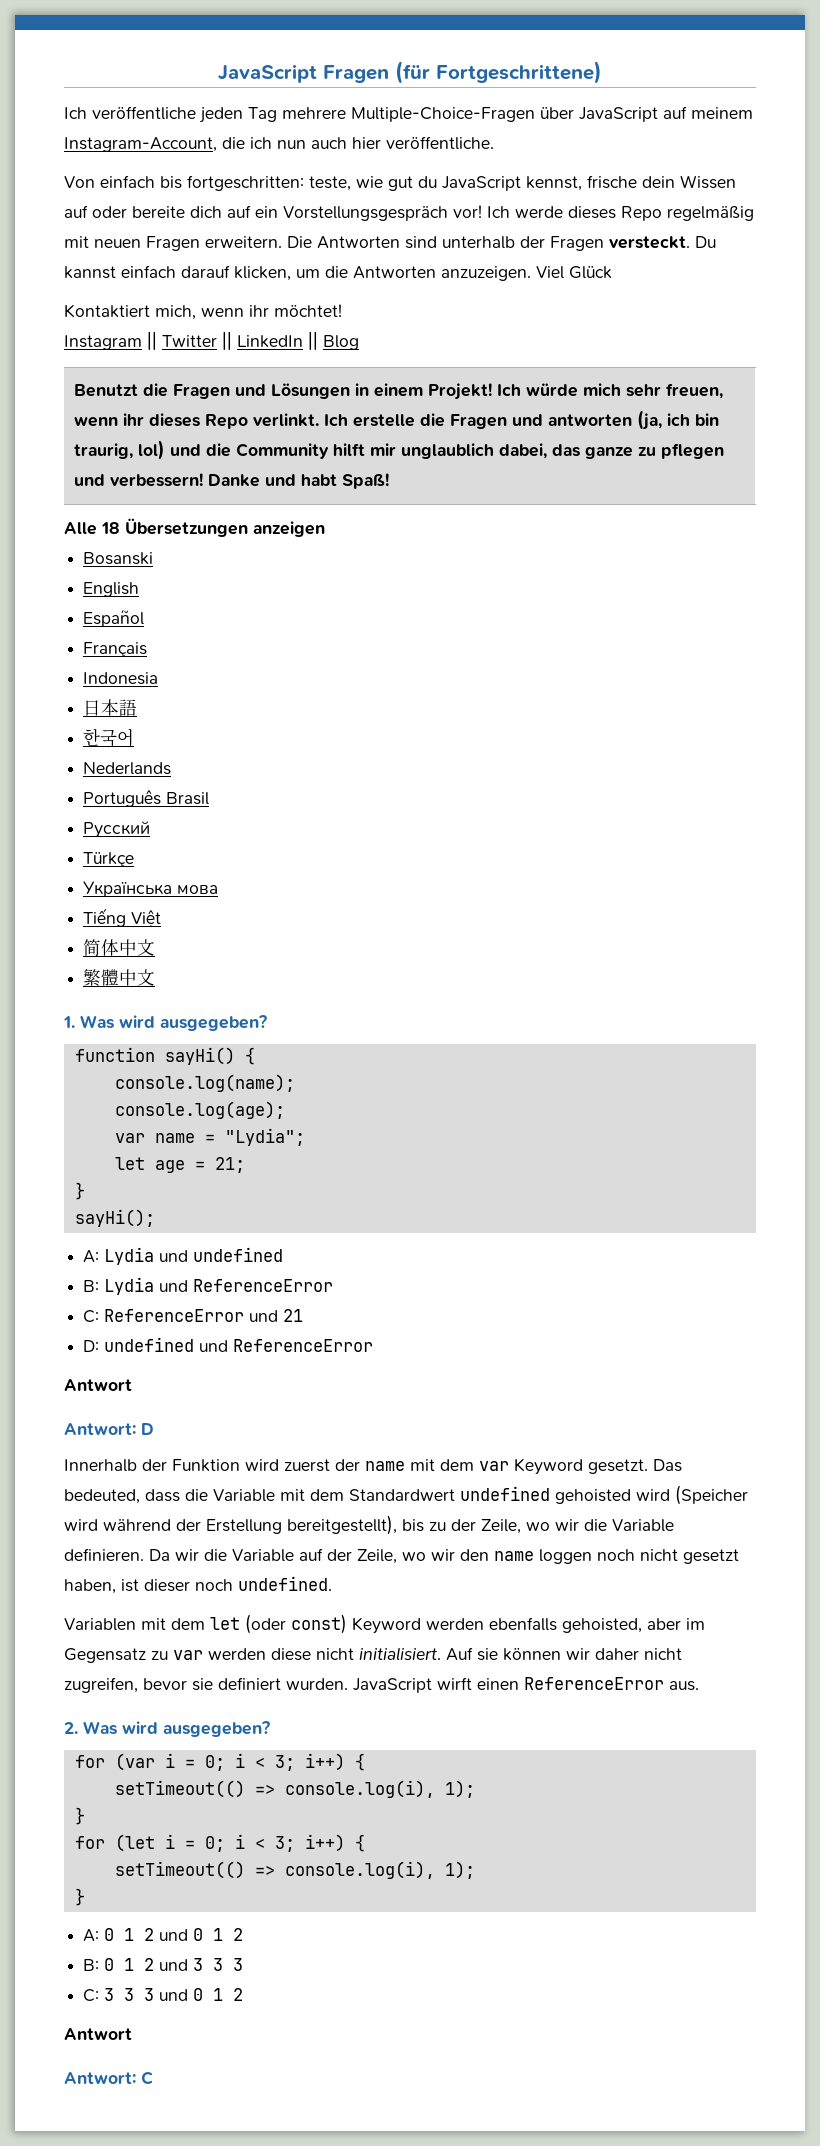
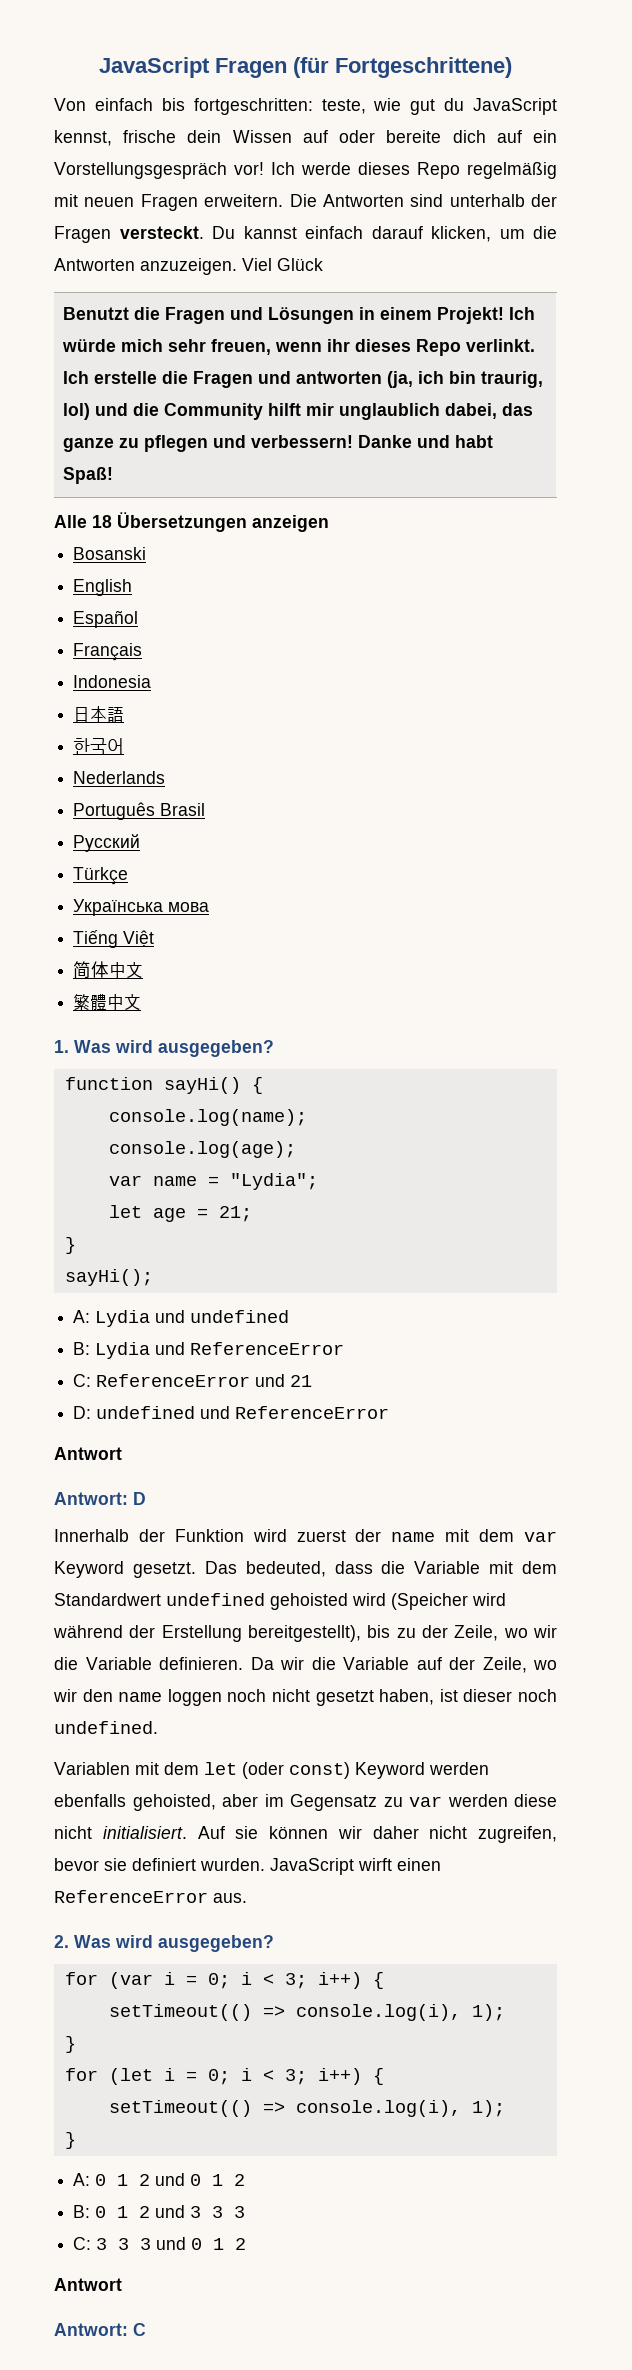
[64,106,753,123] [64,136,494,152] // Ich veröffentliche jeden Tag mehrere Multiple-Choice-Fragen über JavaScript auf meinem Instagram-Account, die ich nun auch hier veröffentliche. -> (512, 67) none
[64,304,342,320] [64,331,359,350] // Kontaktiert mich, wenn ihr möchtet! // Instagram || Twitter || LinkedIn || Blog -> (323, 264) none

